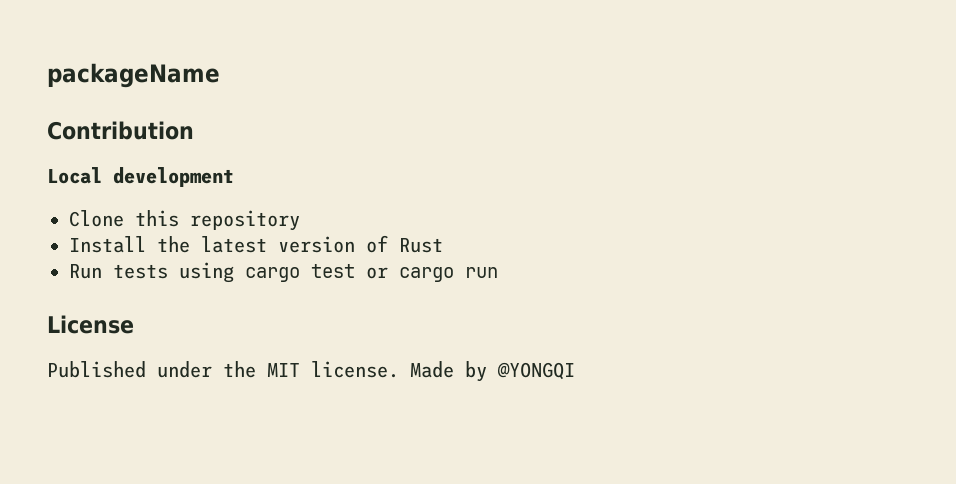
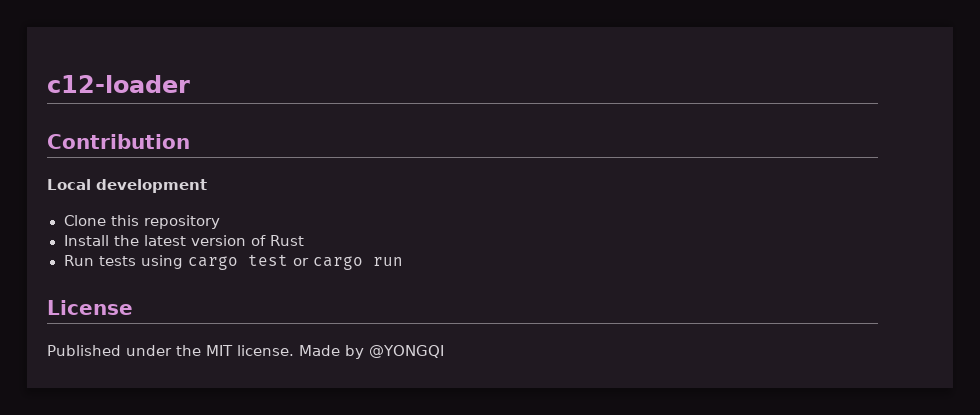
[47,63,220,88] packageName -> [47,75,190,93] c12-loader

